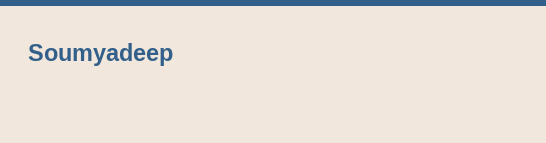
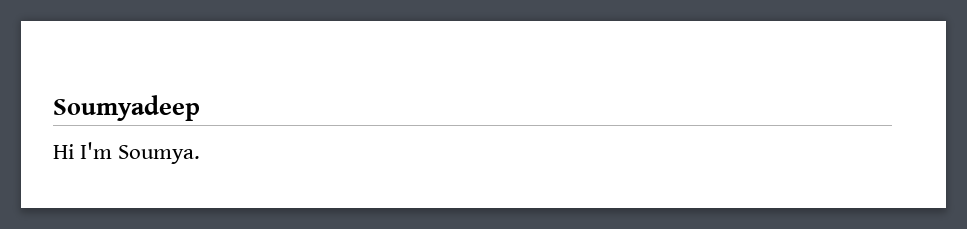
(173, 54) none -> [53,142,201,164] // Hi I'm Soumya.

